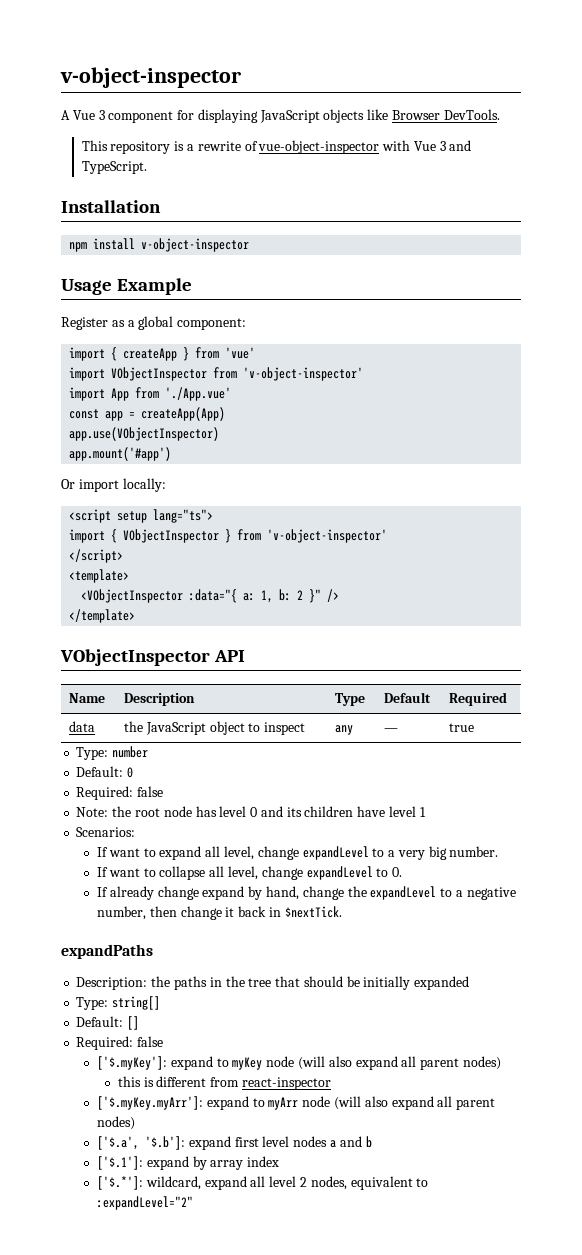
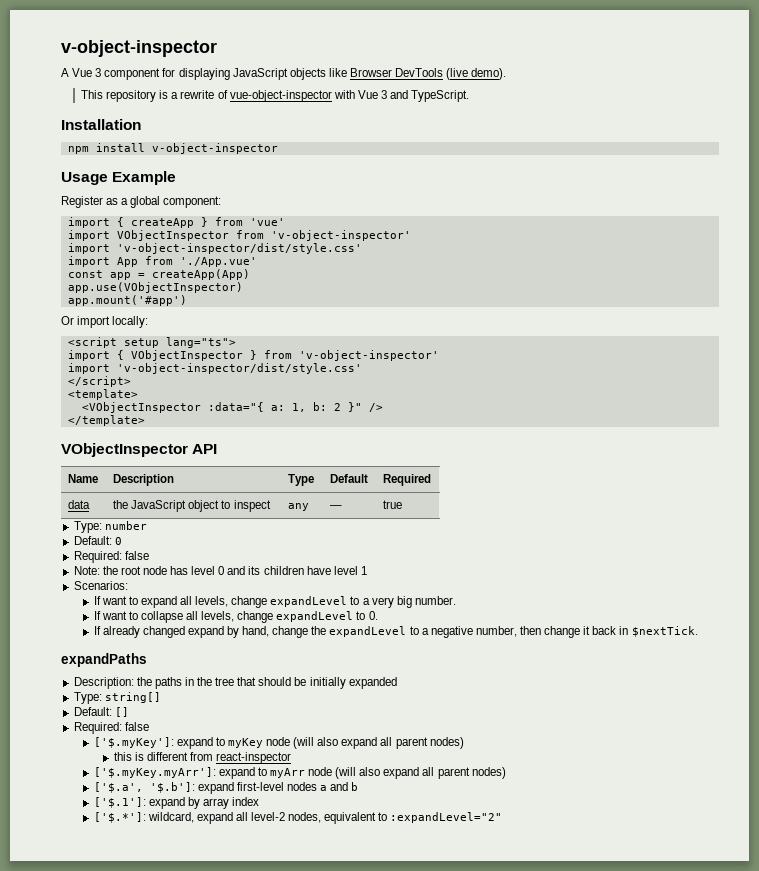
[443,109,500,120] DevTools. -> [395,68,507,80] DevTools (live demo).
(364, 374) none -> [67,243,362,254] // import 'v-object-inspector/dist/style.css'
(388, 536) none -> [67,363,362,374] // import 'v-object-inspector/dist/style.css'
[223,846,254,860] level, -> [195,596,229,607] levels,
[227,866,258,880] level, -> [201,611,235,622] levels,
[157,886,199,900] change -> [142,626,185,638] changed
[234,1136,290,1147] first level -> [236,782,284,791] first-level
[269,1176,307,1187] level 2 -> [251,812,286,821] level-2

